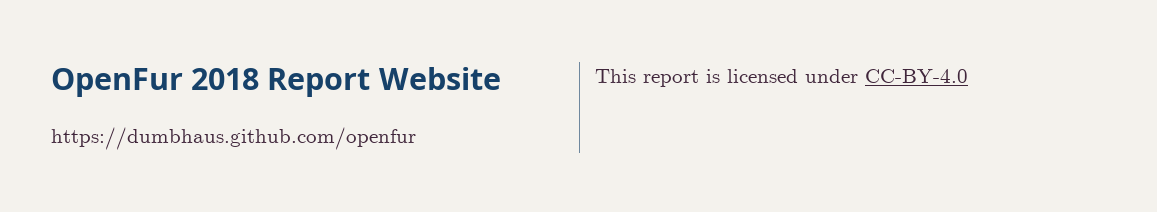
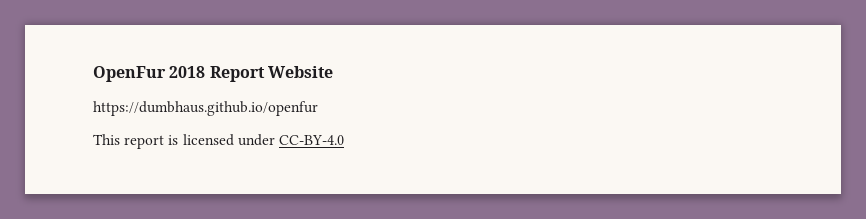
[51,127,416,150] https://dumbhaus.github.com/openfur -> [93,101,318,116] https://dumbhaus.github.io/openfur

